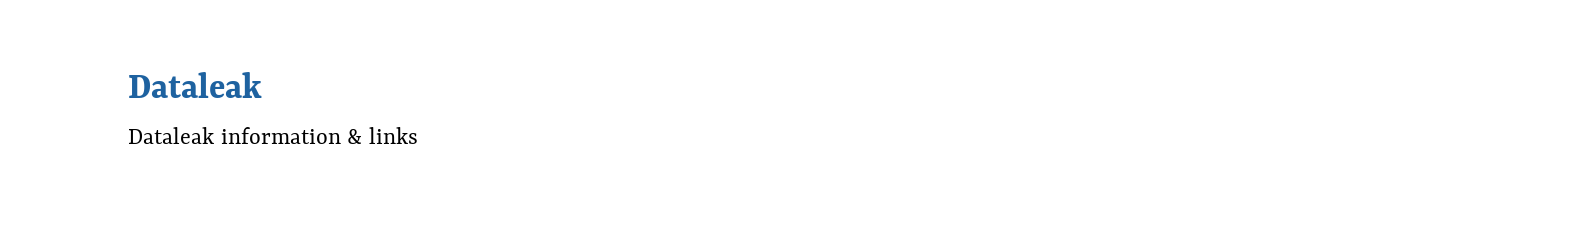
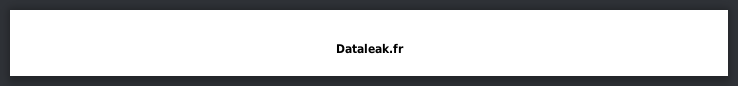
[128,72,262,98] [128,127,418,144] Dataleak // Dataleak information & links -> [335,43,404,54] Dataleak.fr

